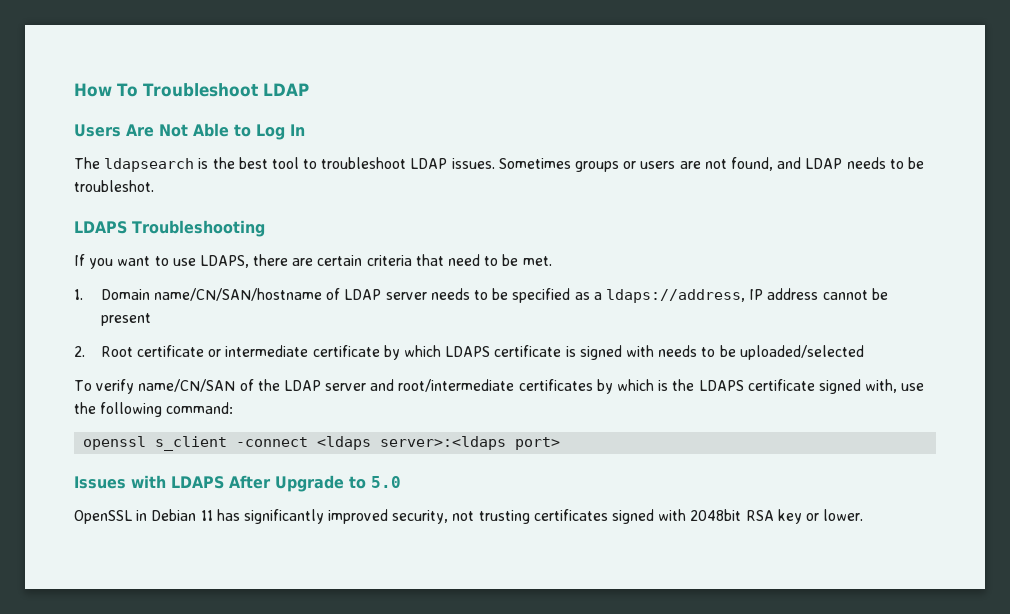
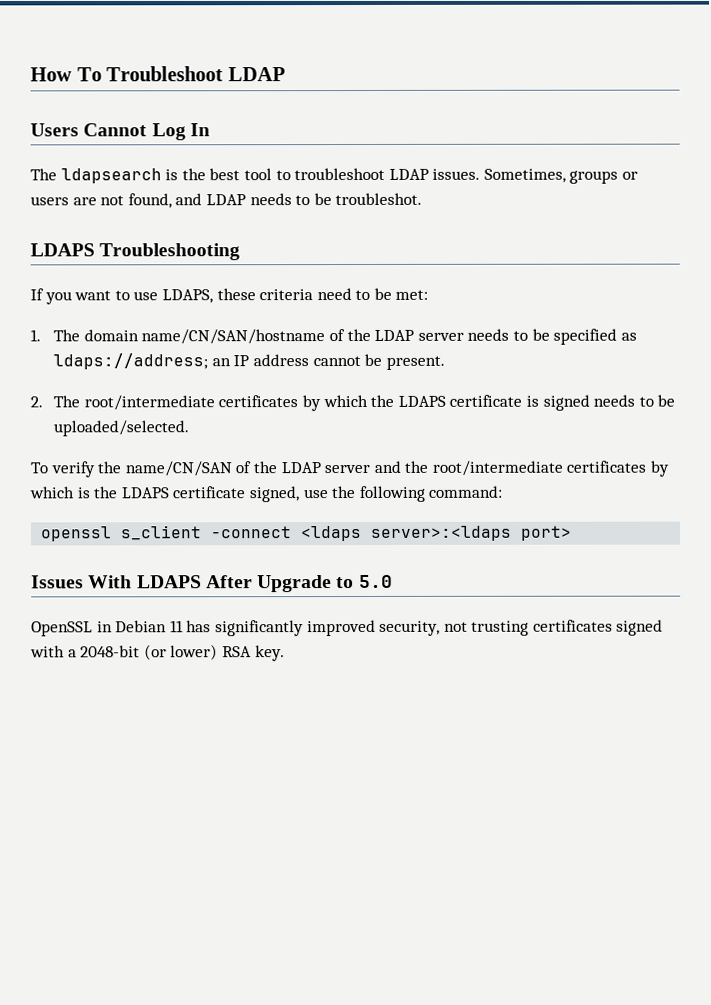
[126,123,251,137] Are Not Able to -> [83,123,148,137] Cannot
[498,158,571,169] Sometimes -> [483,168,566,183] Sometimes,
[253,254,444,266] there are certain criteria that -> [216,288,314,301] these criteria
[522,256,552,266] met. -> [395,289,429,300] met:
[100,289,150,300] Domain -> [53,329,139,342] The domain
(341, 294) none -> [346,328,371,342] the
[593,289,745,303] a ldaps://address, -> [53,353,231,370] ldaps://address; an
[100,313,151,326] present -> [385,355,445,370] present.
[100,345,442,360] Root certificate or intermediate certificate by which -> [53,394,395,412] The root/intermediate certificates by which the
[625,345,864,360] with needs to be uploaded/selected -> [593,394,676,407] [53,420,190,437] needs to be uploaded/selected.
(135, 386) none -> [97,461,122,474] the
(395, 385) none -> [404,460,429,473] the
[818,379,898,394] signed with, -> [248,486,299,503] signed,
[131,475,166,488] with -> [88,575,133,589] With
[690,509,864,524] 2048bit RSA key or lower. -> [67,644,285,662] a 2048-bit (or lower) RSA key.

